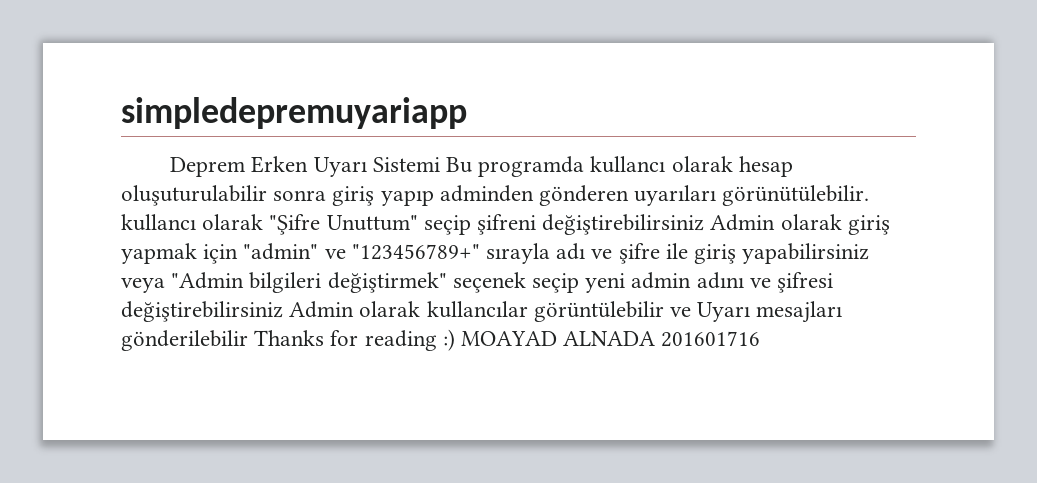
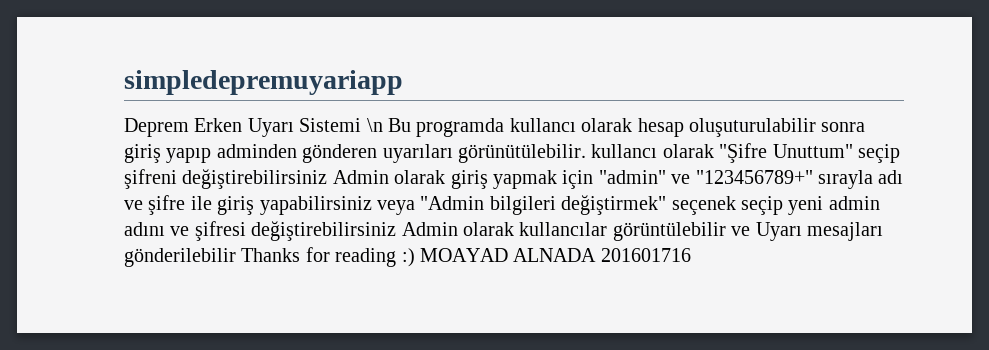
(440, 164) none -> [366,118,383,132] \n

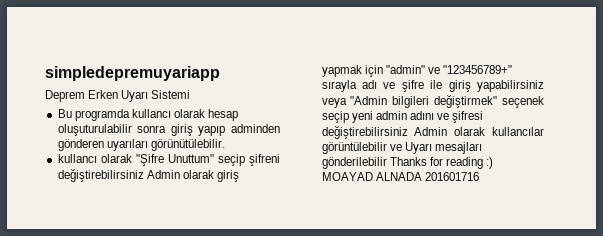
[366,118,383,132] \n -> (191, 94) //
(586, 153) none -> (225, 145) //

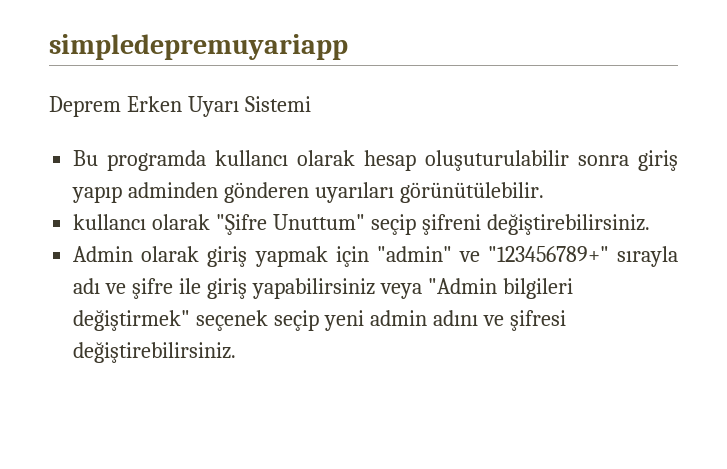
[57,168,144,182] değiştirebilirsiniz -> [486,214,650,235] değiştirebilirsiniz. //
[321,125,544,139] [321,142,482,154] [321,157,494,169] [321,172,479,181] değiştirebilirsiniz Admin olarak kullancılar görüntülebilir ve Uyarı mesajları gönderilebilir Thanks for reading :) MOAYAD ALNADA 201601716 -> [73,342,237,363] değiştirebilirsiniz.

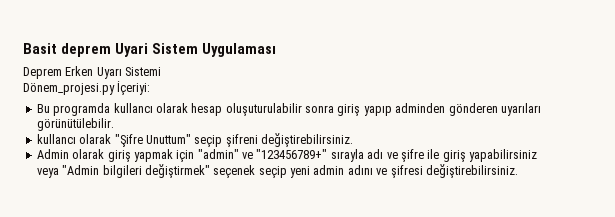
[49,34,348,60] simpledepremuyariapp -> [23,43,276,57] Basit deprem Uyari Sistem Uygulaması
(311, 104) none -> [23,81,151,95] // Dönem_projesi.py İçeriyi:

